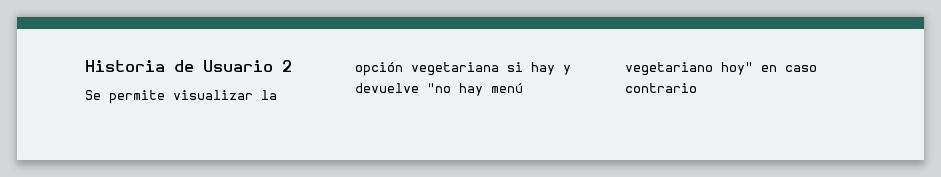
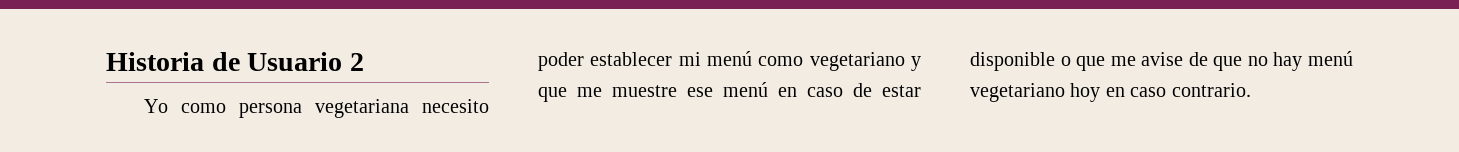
[85,90,277,104] [355,62,571,76] [355,83,451,93] Se permite visualizar la opción vegetariana si hay y devuelve "no -> [144,99,489,118] [538,51,921,71] [538,82,921,102] [970,52,1268,71] Yo como persona vegetariana necesito poder establecer mi menú como vegetariano y que me muestre ese menú en caso de estar disponible o que me avise de que no
[721,62,817,75] [625,83,697,93] hoy" en caso contrario -> [1070,83,1251,102] hoy en caso contrario.

